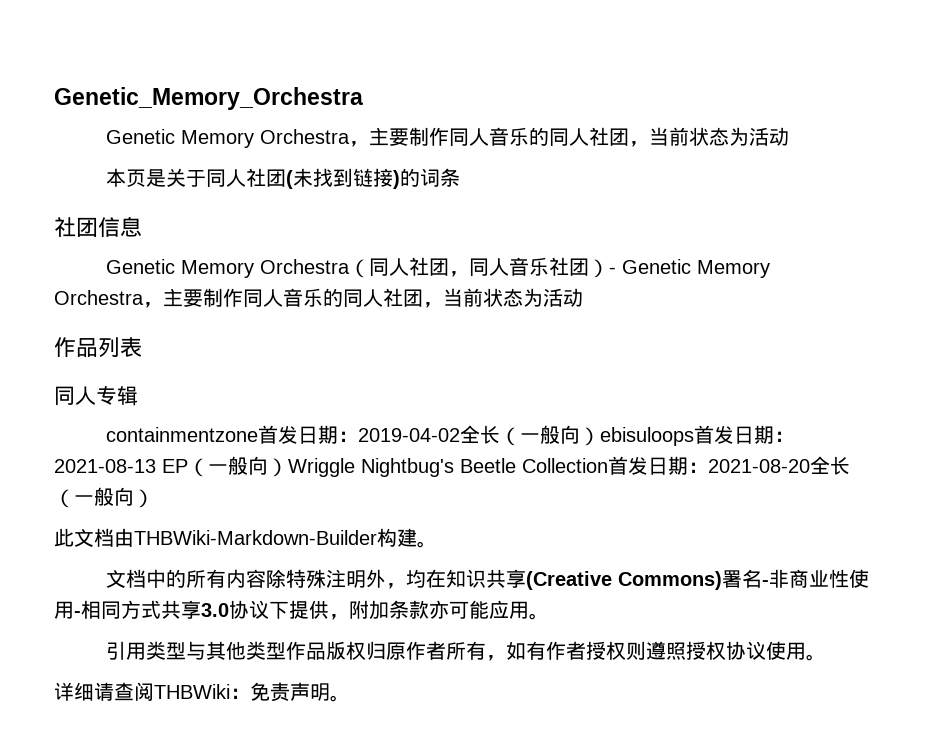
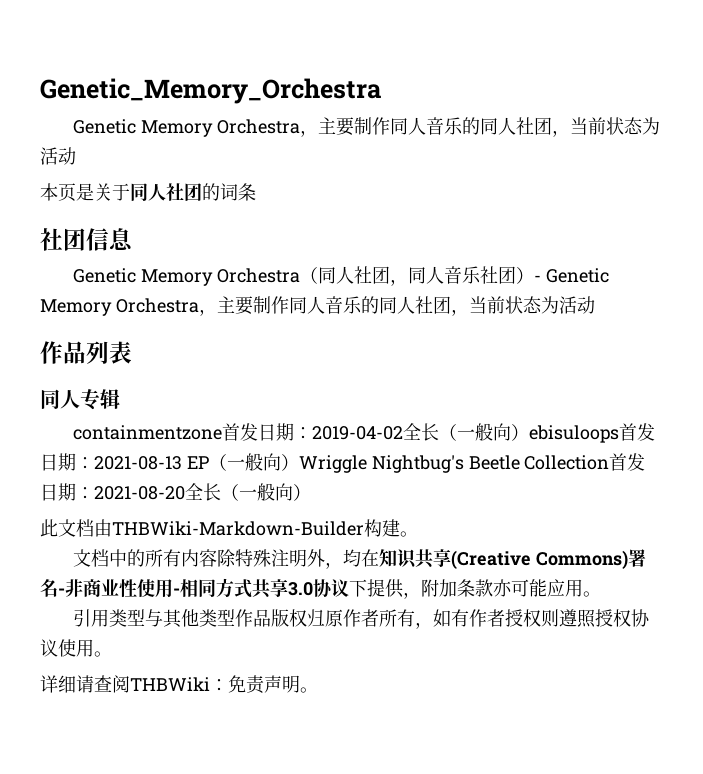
[285,168,400,189] (未找到链接) -> (202, 192) none

